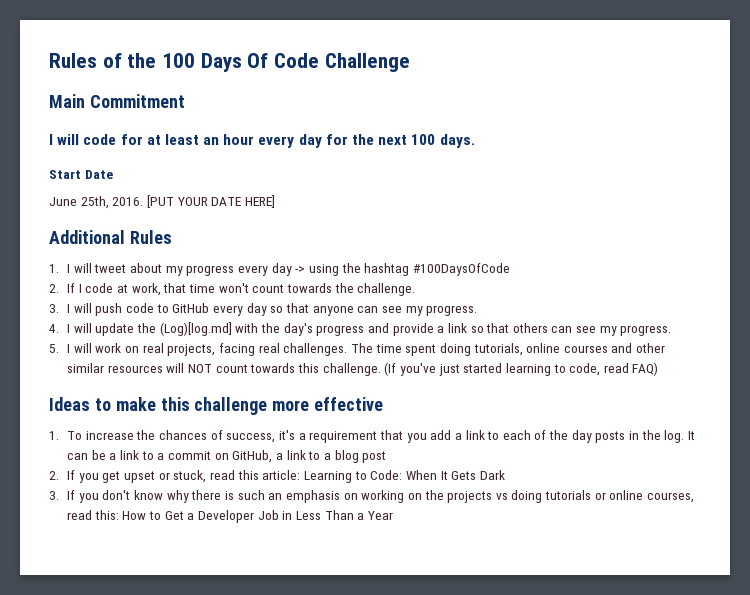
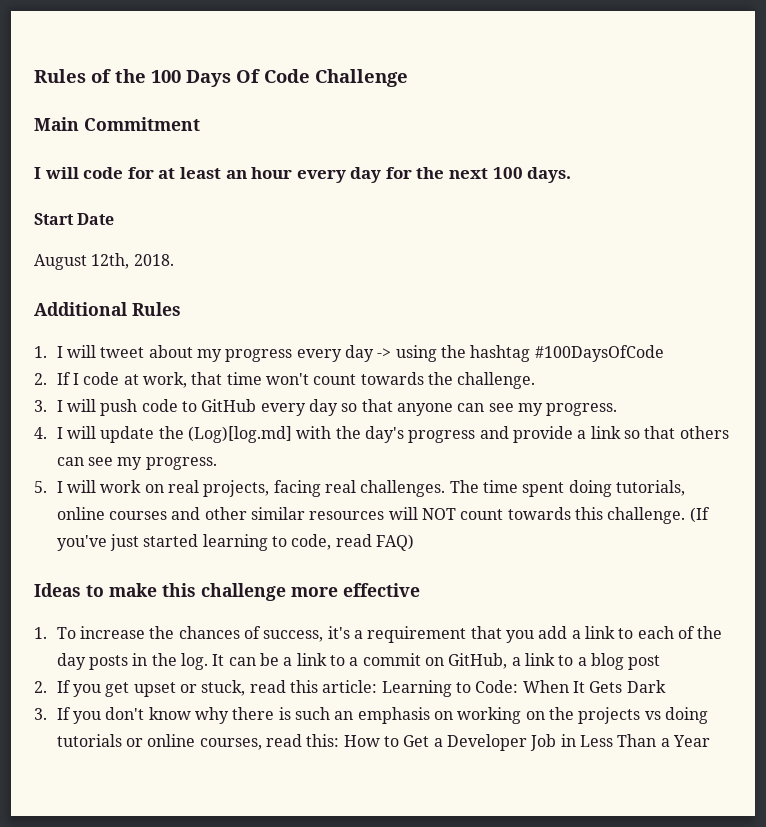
[49,195,275,209] June 25th, 2016. [PUT YOUR DATE HERE] -> [34,253,174,270] August 12th, 2018.

